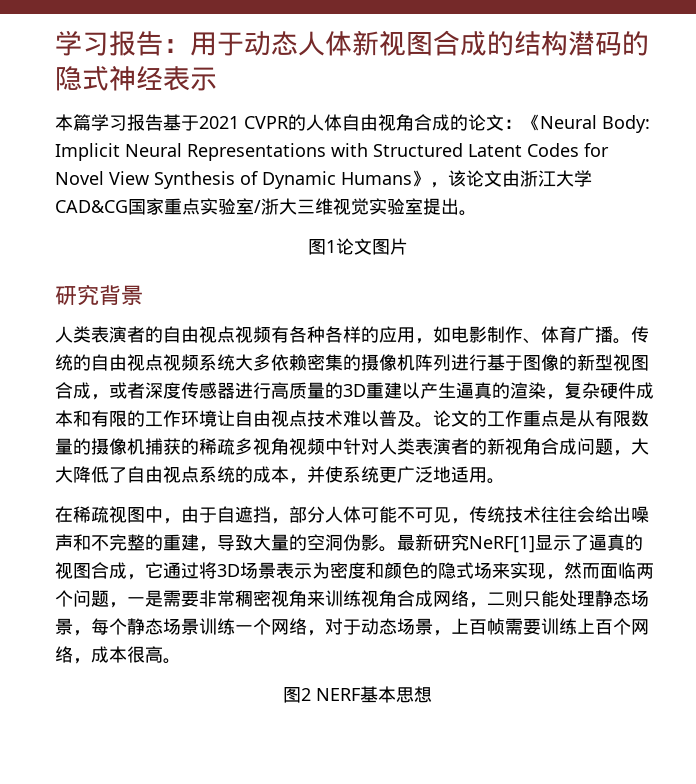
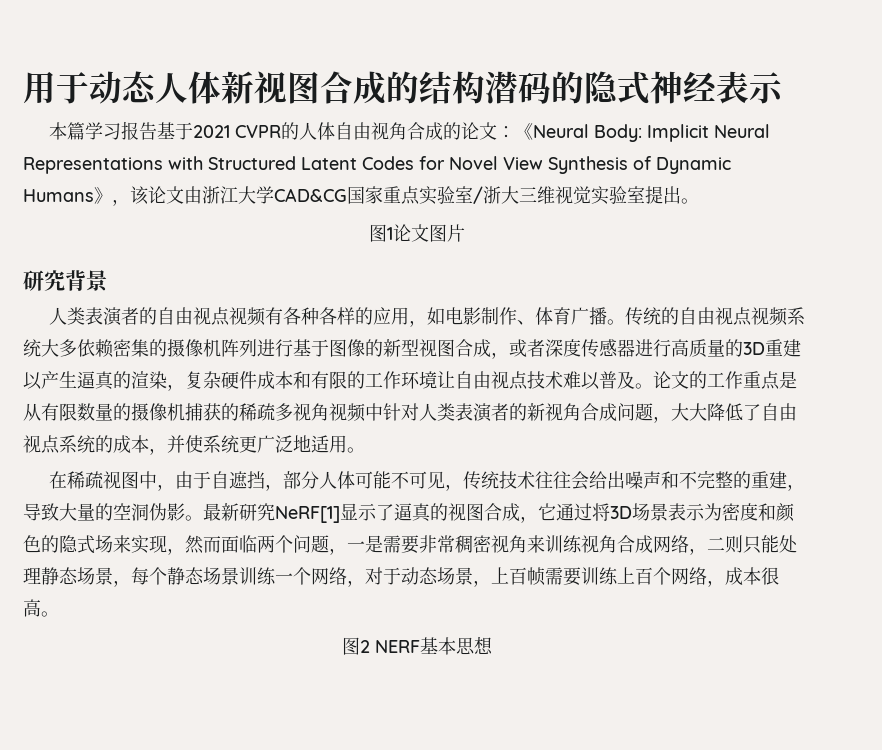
[55,30,190,56] 学习报告： -> (23, 87) none

